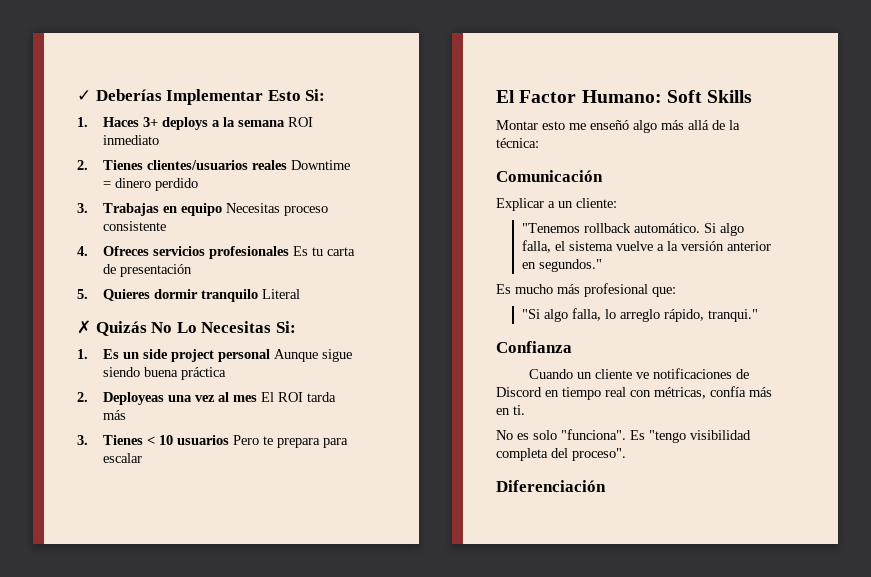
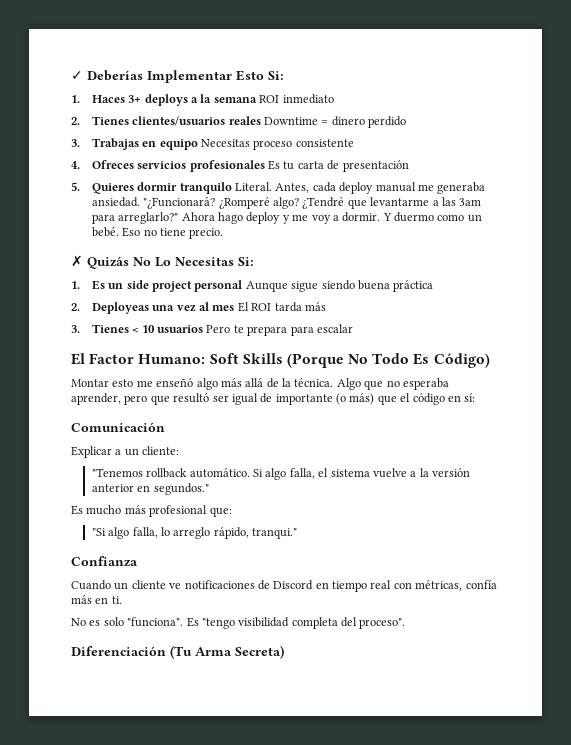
[261,289,300,299] Literal -> [235,182,486,194] [91,197,482,209] [91,212,482,224] [91,227,224,239] Literal. Antes, cada deploy manual me generaba ansiedad. "¿Funcionará? ¿Romperé algo? ¿Tendré que levantarme a las 3am para arreglarlo?" Ahora hago deploy y me voy a dormir. Y duermo como un bebé. Eso no tiene precio.
(753, 96) none -> [286,353,490,368] (Porque No Todo Es Código)
[496,138,539,148] técnica: -> [294,378,449,390] [71,393,476,405] técnica. Algo que no esperaba aprender, pero que resultó ser igual de importante (o más) que el código en sí:
(606, 486) none -> [170,645,284,659] (Tu Arma Secreta)

